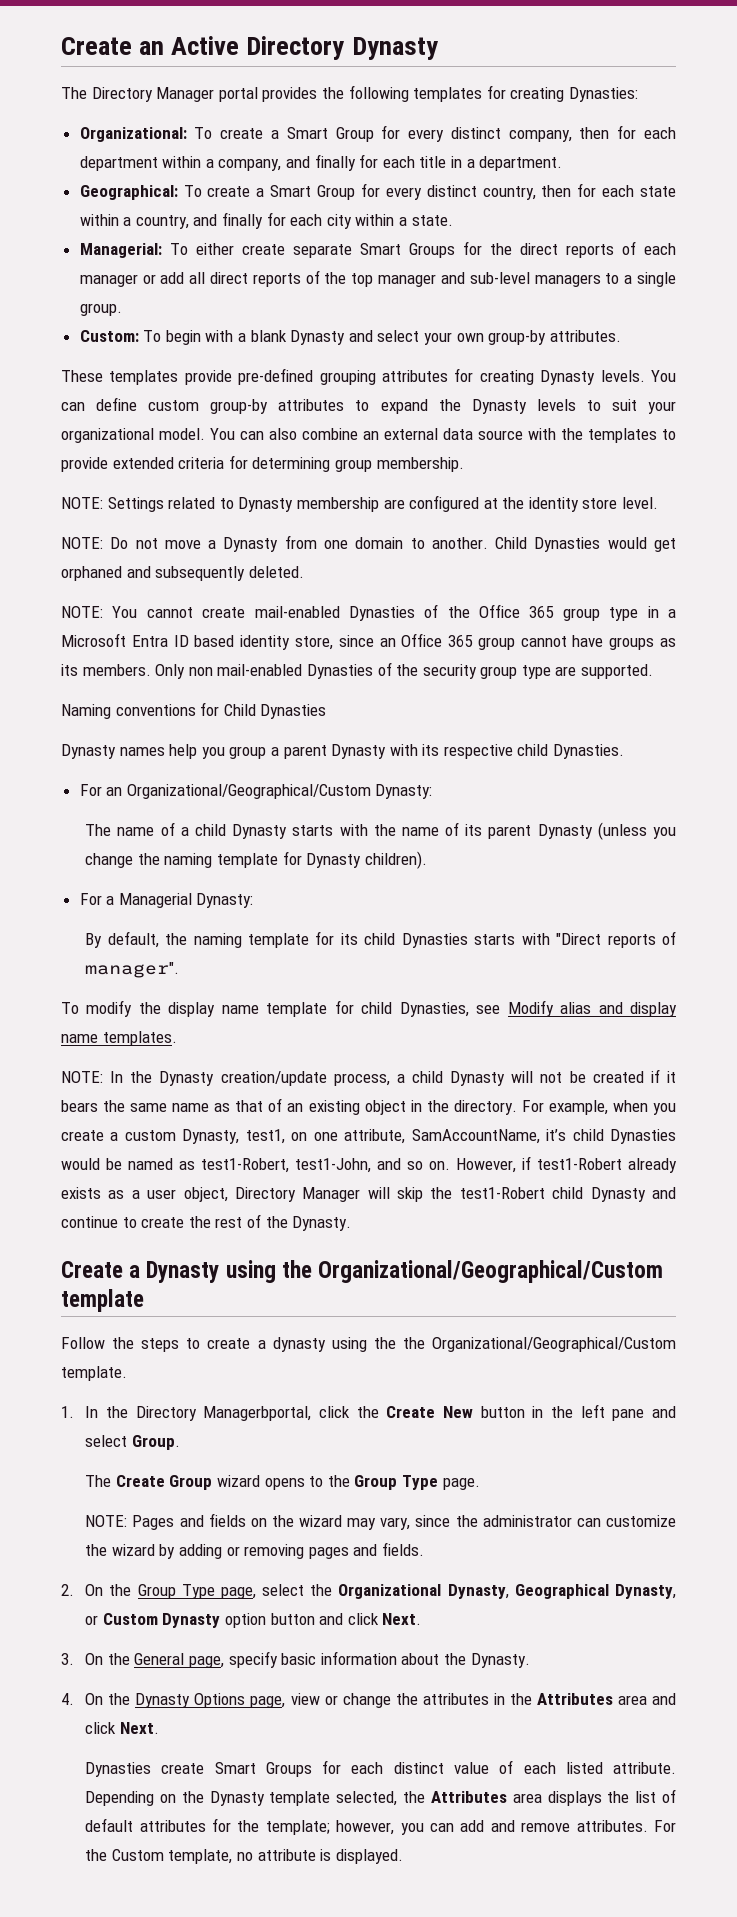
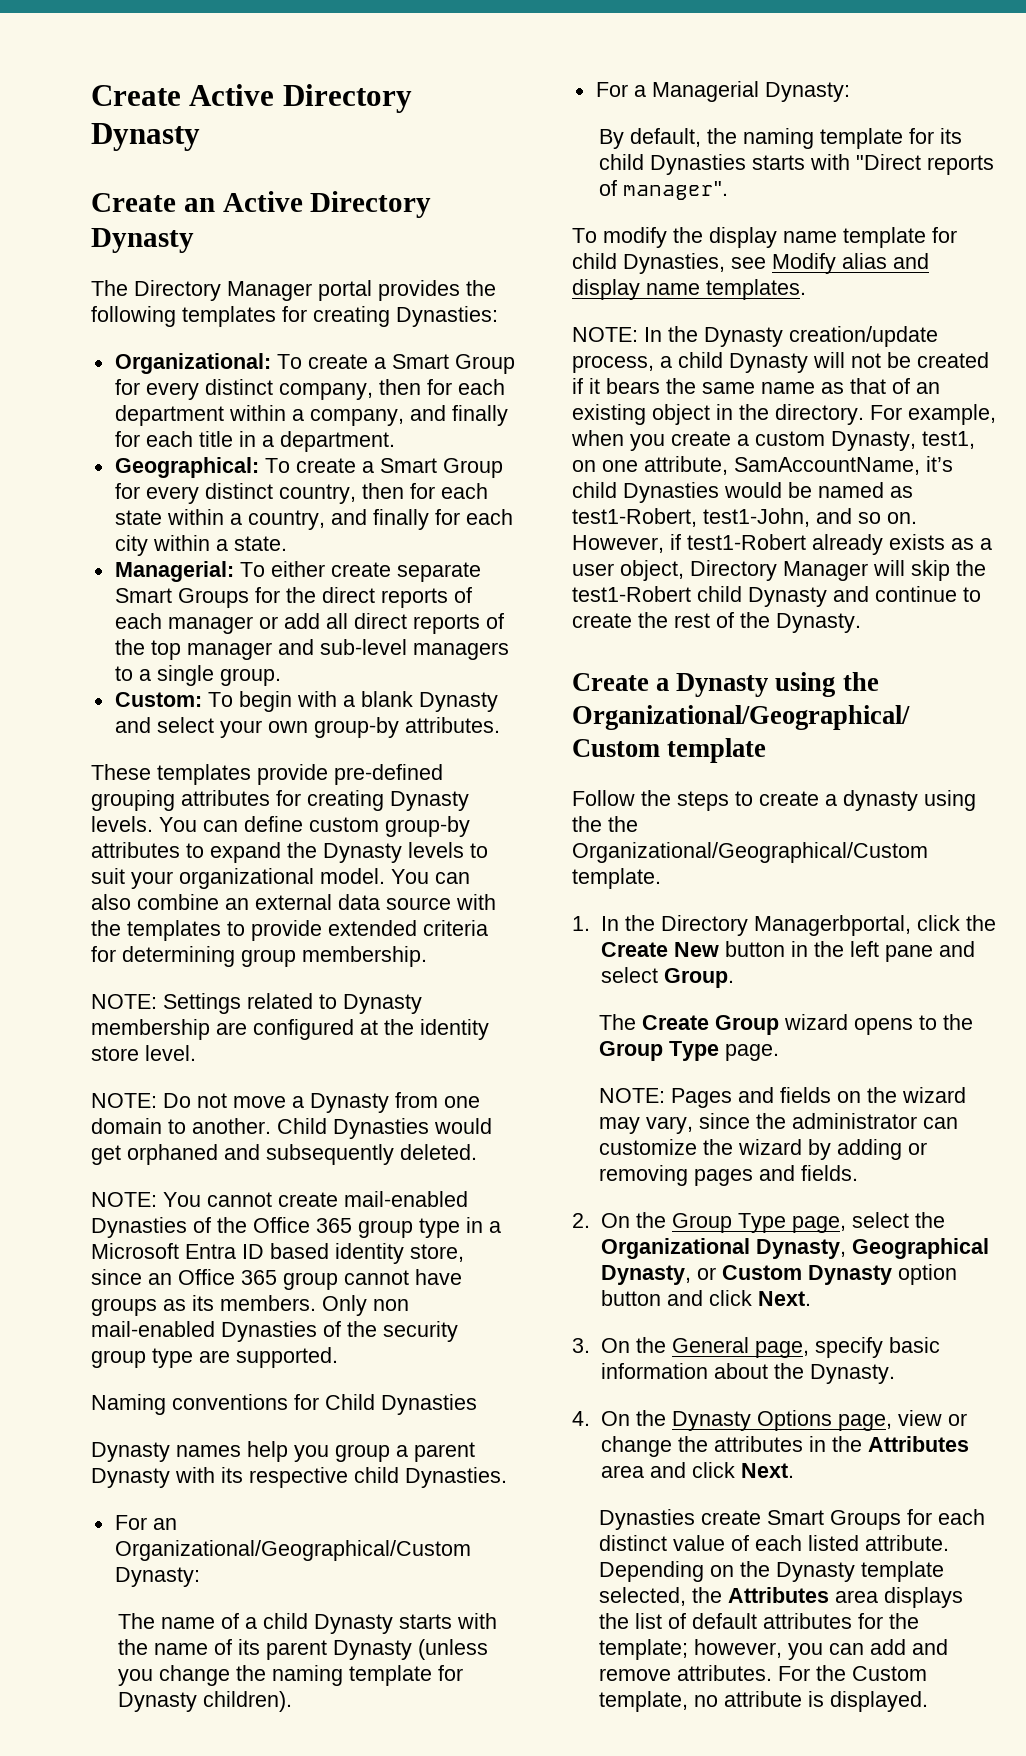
[61,37,132,55] Create -> [91,84,412,113] [91,123,200,151] [91,193,176,212] Create Active Directory Dynasty // Create

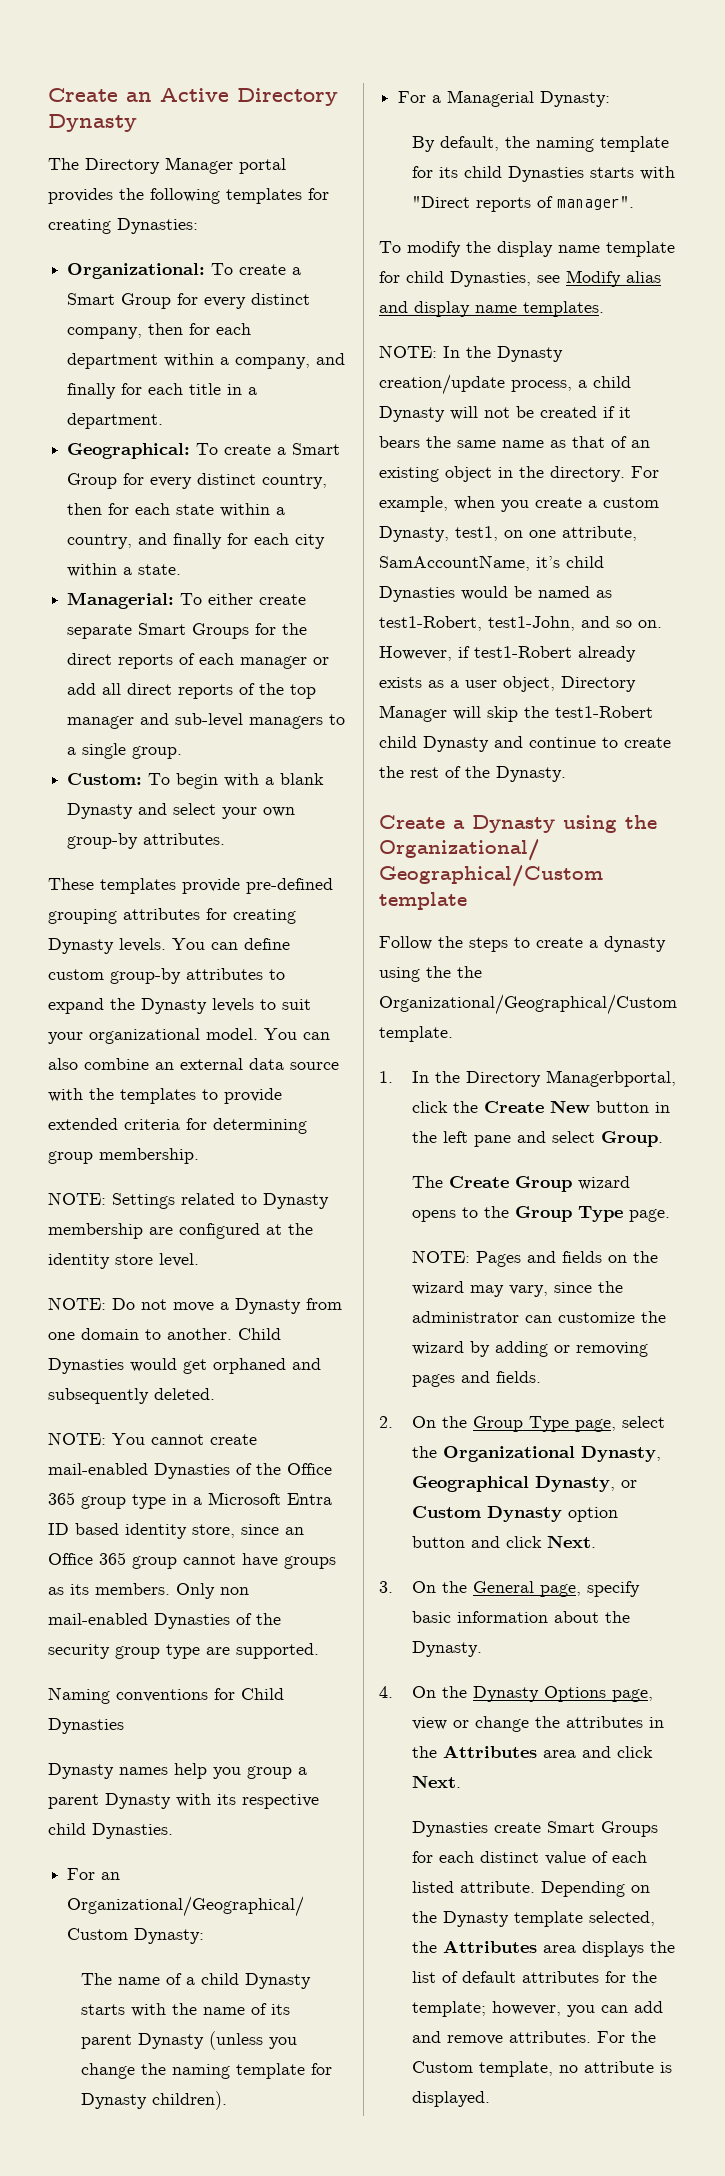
[91,84,412,113] [91,123,200,151] [91,193,176,212] Create Active Directory Dynasty // Create -> [48,88,118,102] Create

